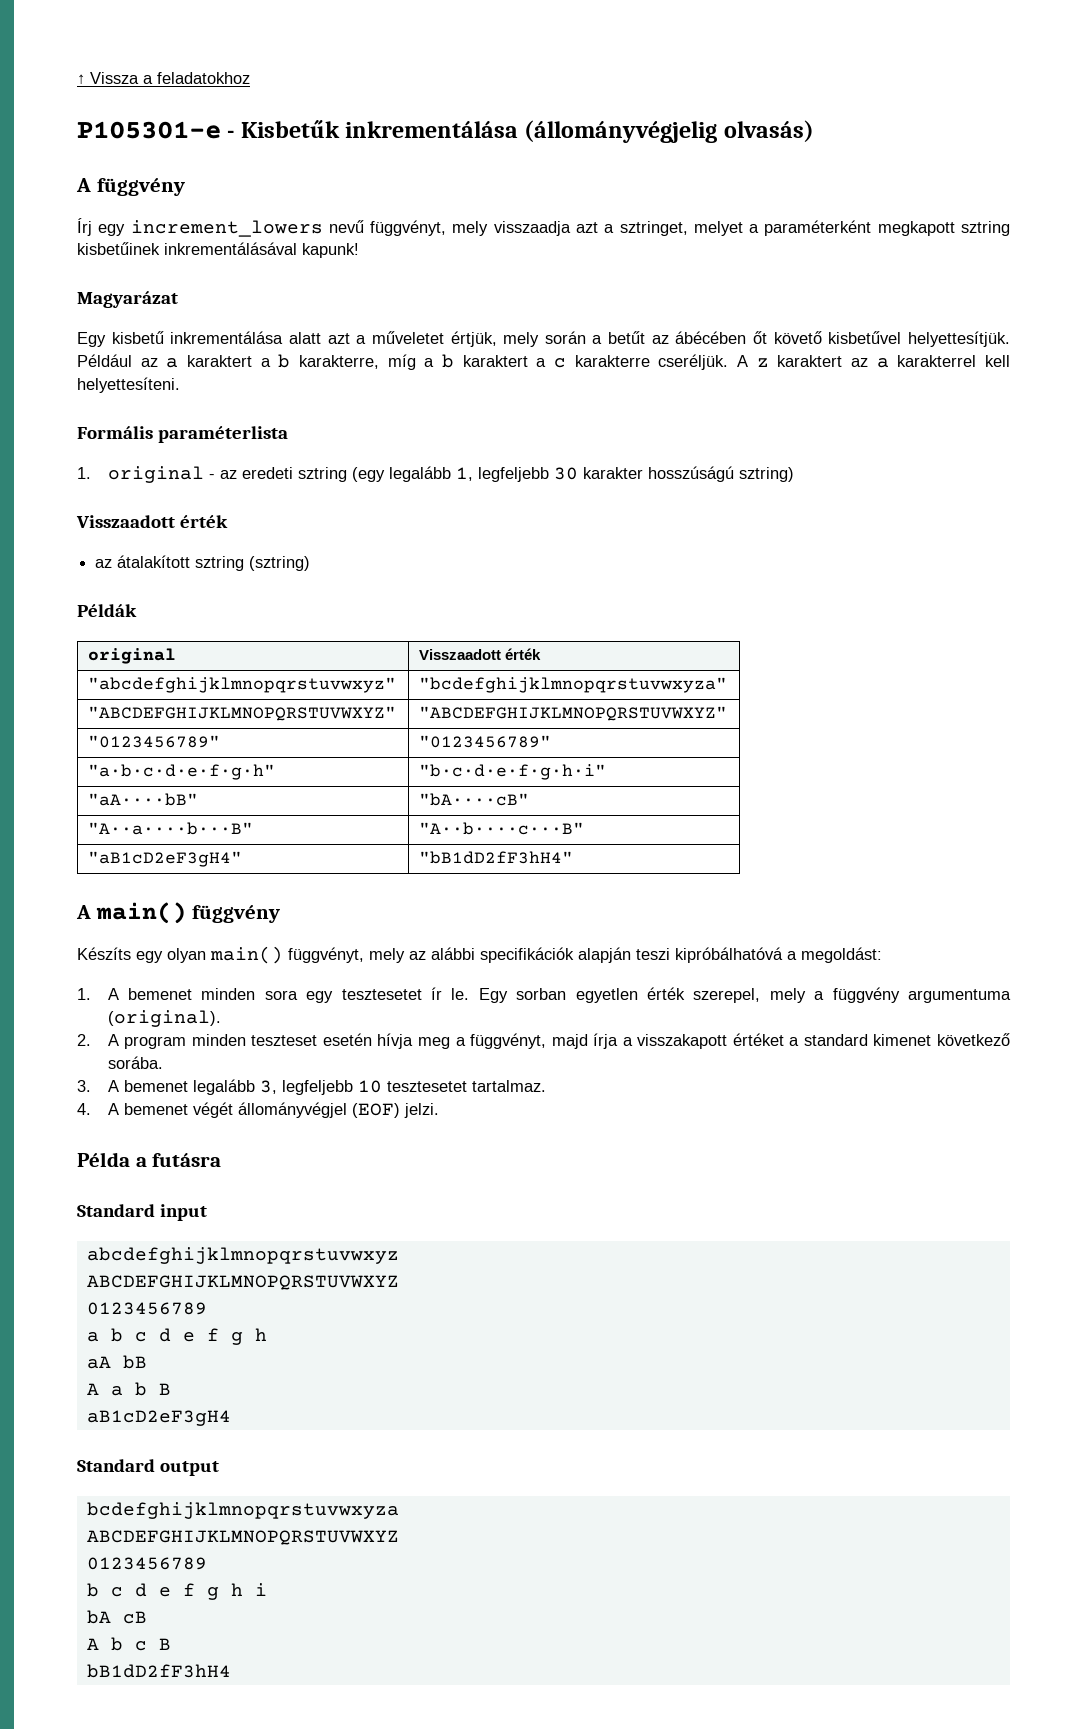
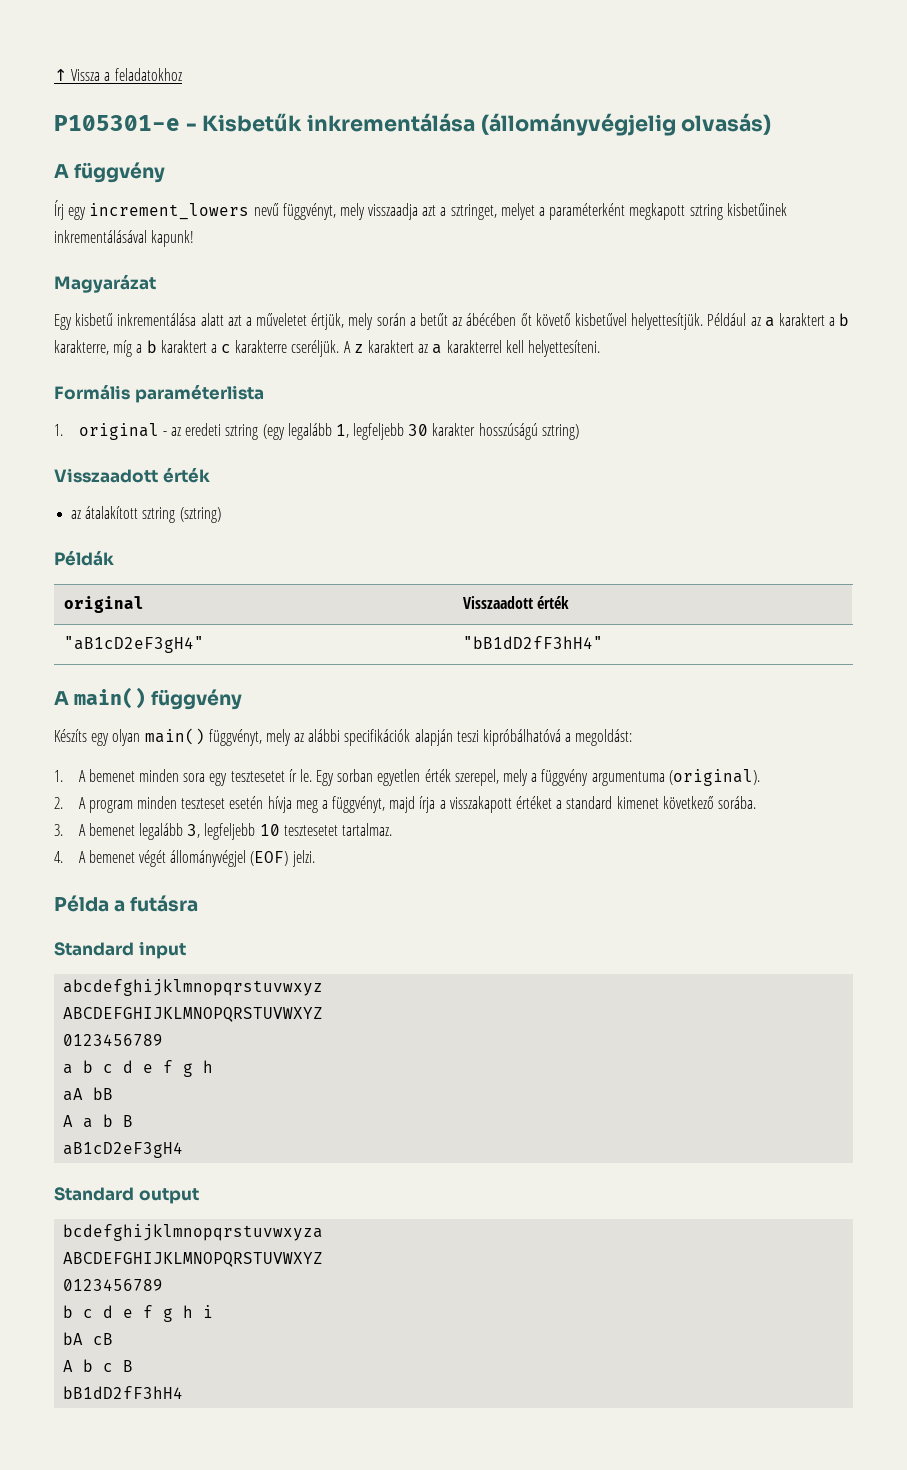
[88,677,397,693] [419,677,728,693] [88,706,397,721] [419,706,728,721] [88,735,221,748] [419,735,552,748] [88,764,276,780] [419,764,607,780] [88,793,199,806] [419,793,530,806] [88,822,254,835] [419,822,585,835] // "abcdefghijklmnopqrstuvwxyz" | "bcdefghijklmnopqrstuvwxyza" // "ABCDEFGHIJKLMNOPQRSTUVWXYZ" | "ABCDEFGHIJKLMNOPQRSTUVWXYZ" // "0123456789" | "0123456789" // "a·b·c·d·e·f·g·h" | "b·c·d·e·f·g·h·i" // "aA····bB" | "bA····cB" // "A··a····b···B" | "A··b····c···B" -> (569, 602) none

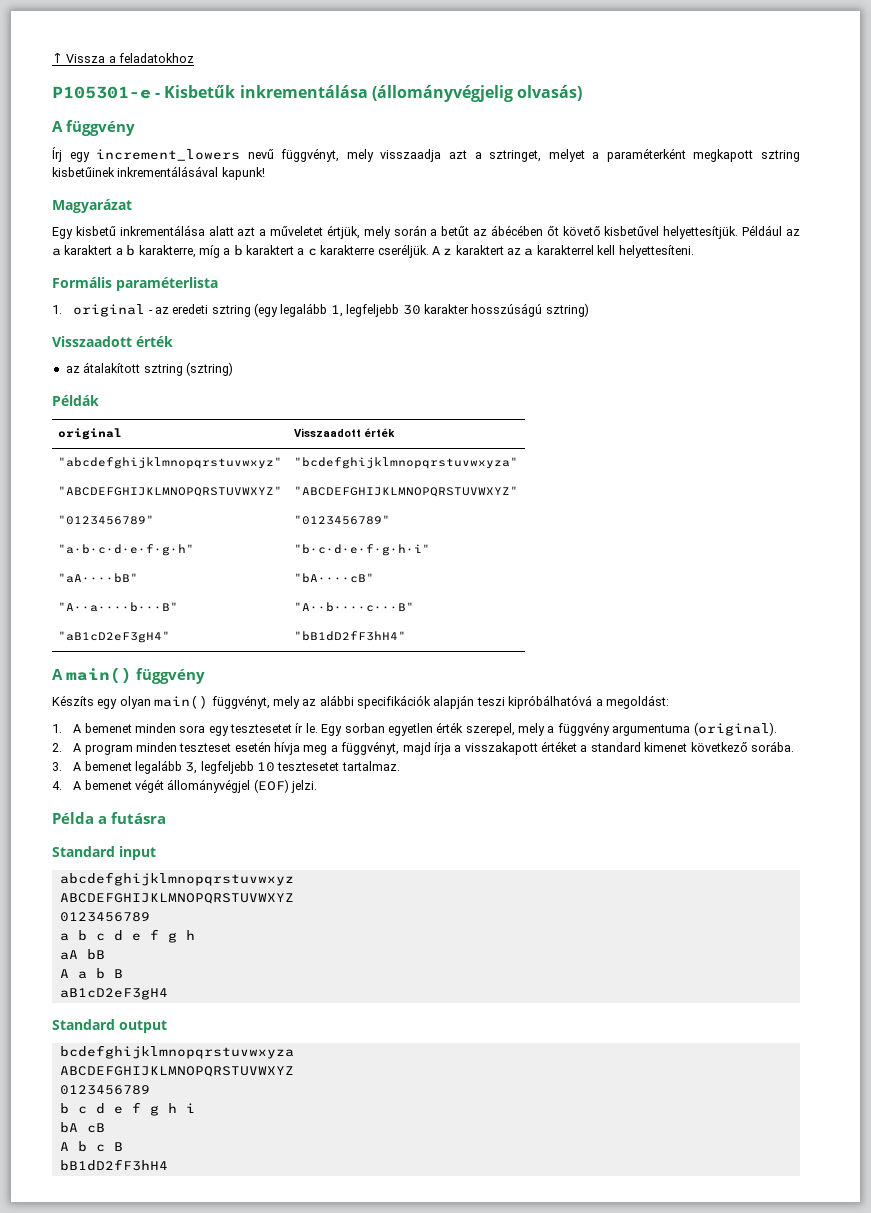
(569, 602) none -> [57,457,282,469] [293,457,518,469] [57,486,282,497] [293,486,518,497] [57,515,154,525] [293,515,390,525] [57,544,194,556] [293,544,430,556] [57,573,138,583] [293,573,374,583] [57,602,178,612] [293,602,414,612] // "abcdefghijklmnopqrstuvwxyz" | "bcdefghijklmnopqrstuvwxyza" // "ABCDEFGHIJKLMNOPQRSTUVWXYZ" | "ABCDEFGHIJKLMNOPQRSTUVWXYZ" // "0123456789" | "0123456789" // "a·b·c·d·e·f·g·h" | "b·c·d·e·f·g·h·i" // "aA····bB" | "bA····cB" // "A··a····b···B" | "A··b····c···B"

